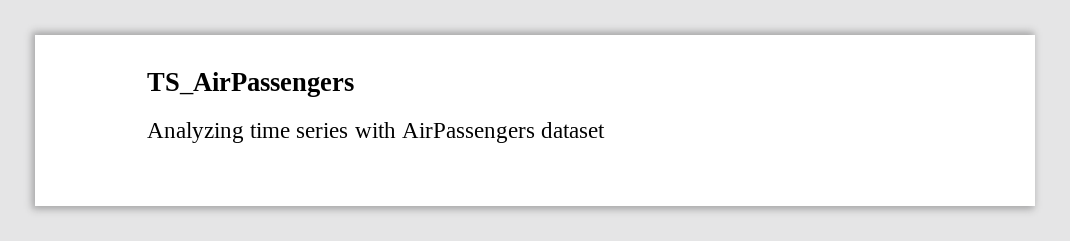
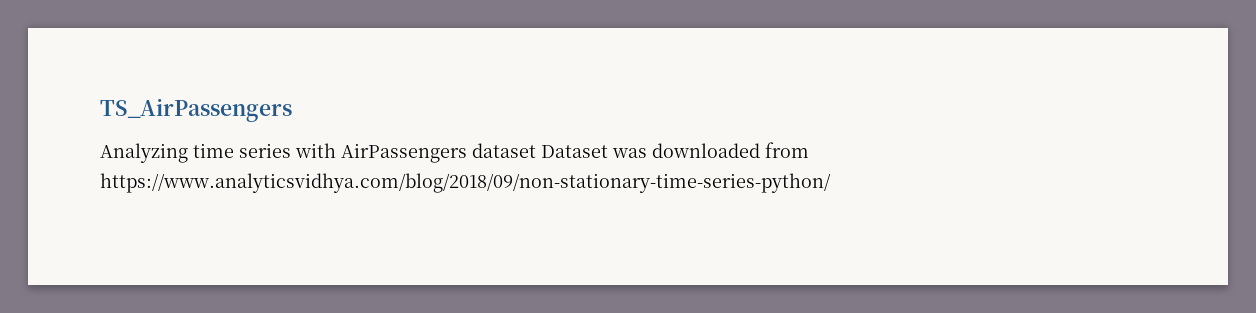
(606, 130) none -> [541,142,809,158] [100,173,831,193] Dataset was downloaded from https://www.analyticsvidhya.com/blog/2018/09/non-stationary-time-series-python/

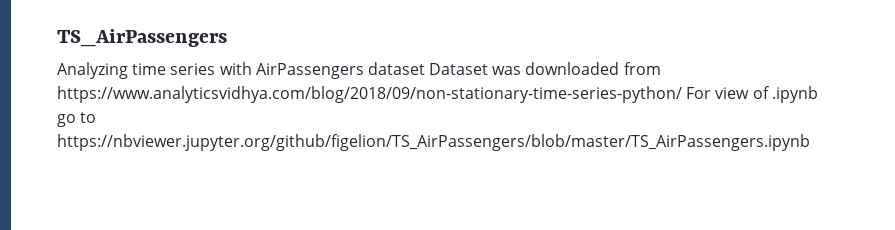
(831, 183) none -> [686,86,818,103] [57,112,97,127] [57,134,810,151] For view of .ipynb go to https://nbviewer.jupyter.org/github/figelion/TS_AirPassengers/blob/master/TS_AirPassengers.ipynb

